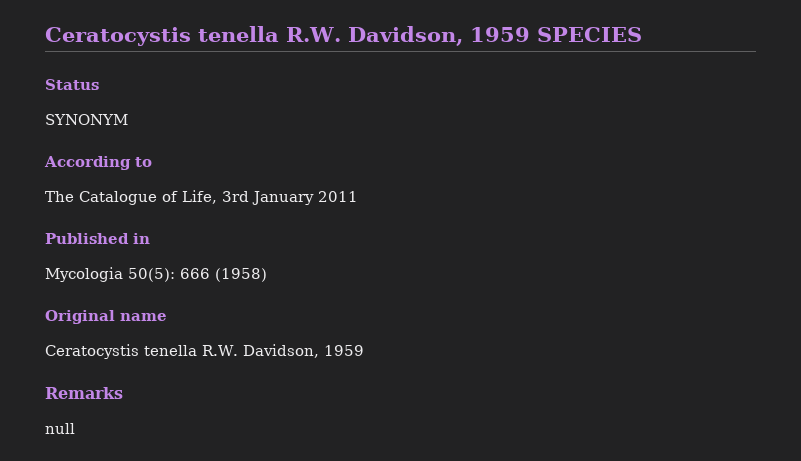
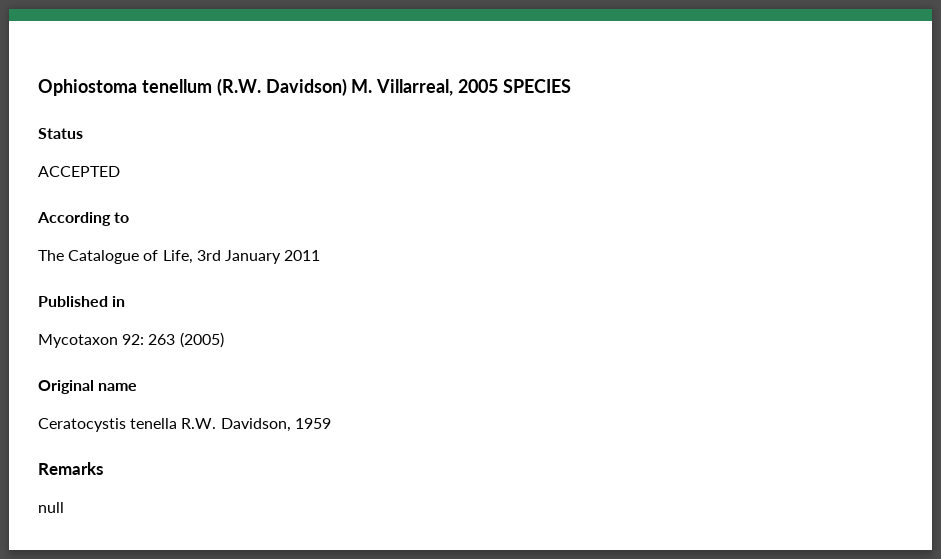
[45,26,530,46] Ceratocystis tenella R.W. Davidson, 1959 -> [38,78,499,96] Ophiostoma tenellum (R.W. Davidson) M. Villarreal, 2005
[45,114,128,125] SYNONYM -> [38,166,120,177] ACCEPTED
[45,267,267,282] Mycologia 50(5): 666 (1958) -> [38,332,224,348] Mycotaxon 92: 263 (2005)

